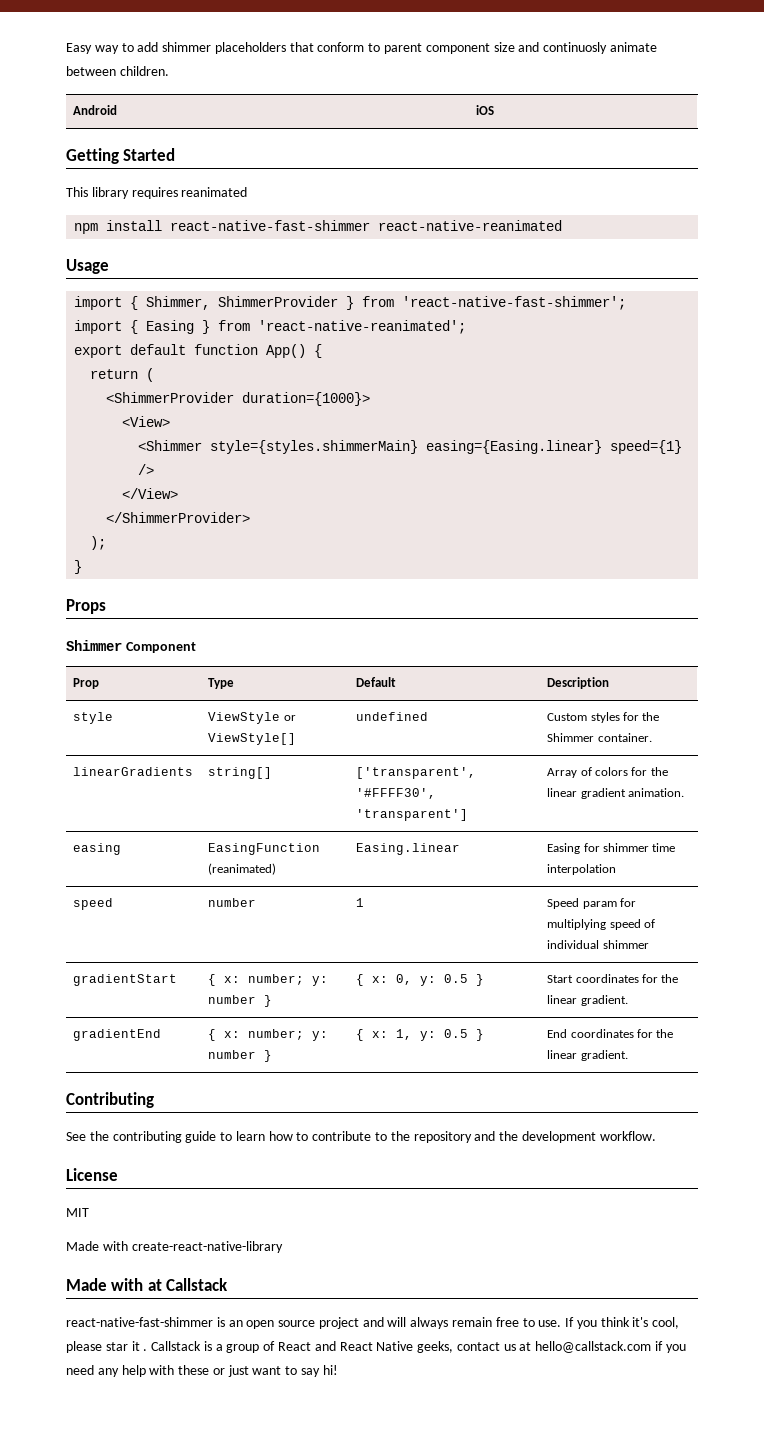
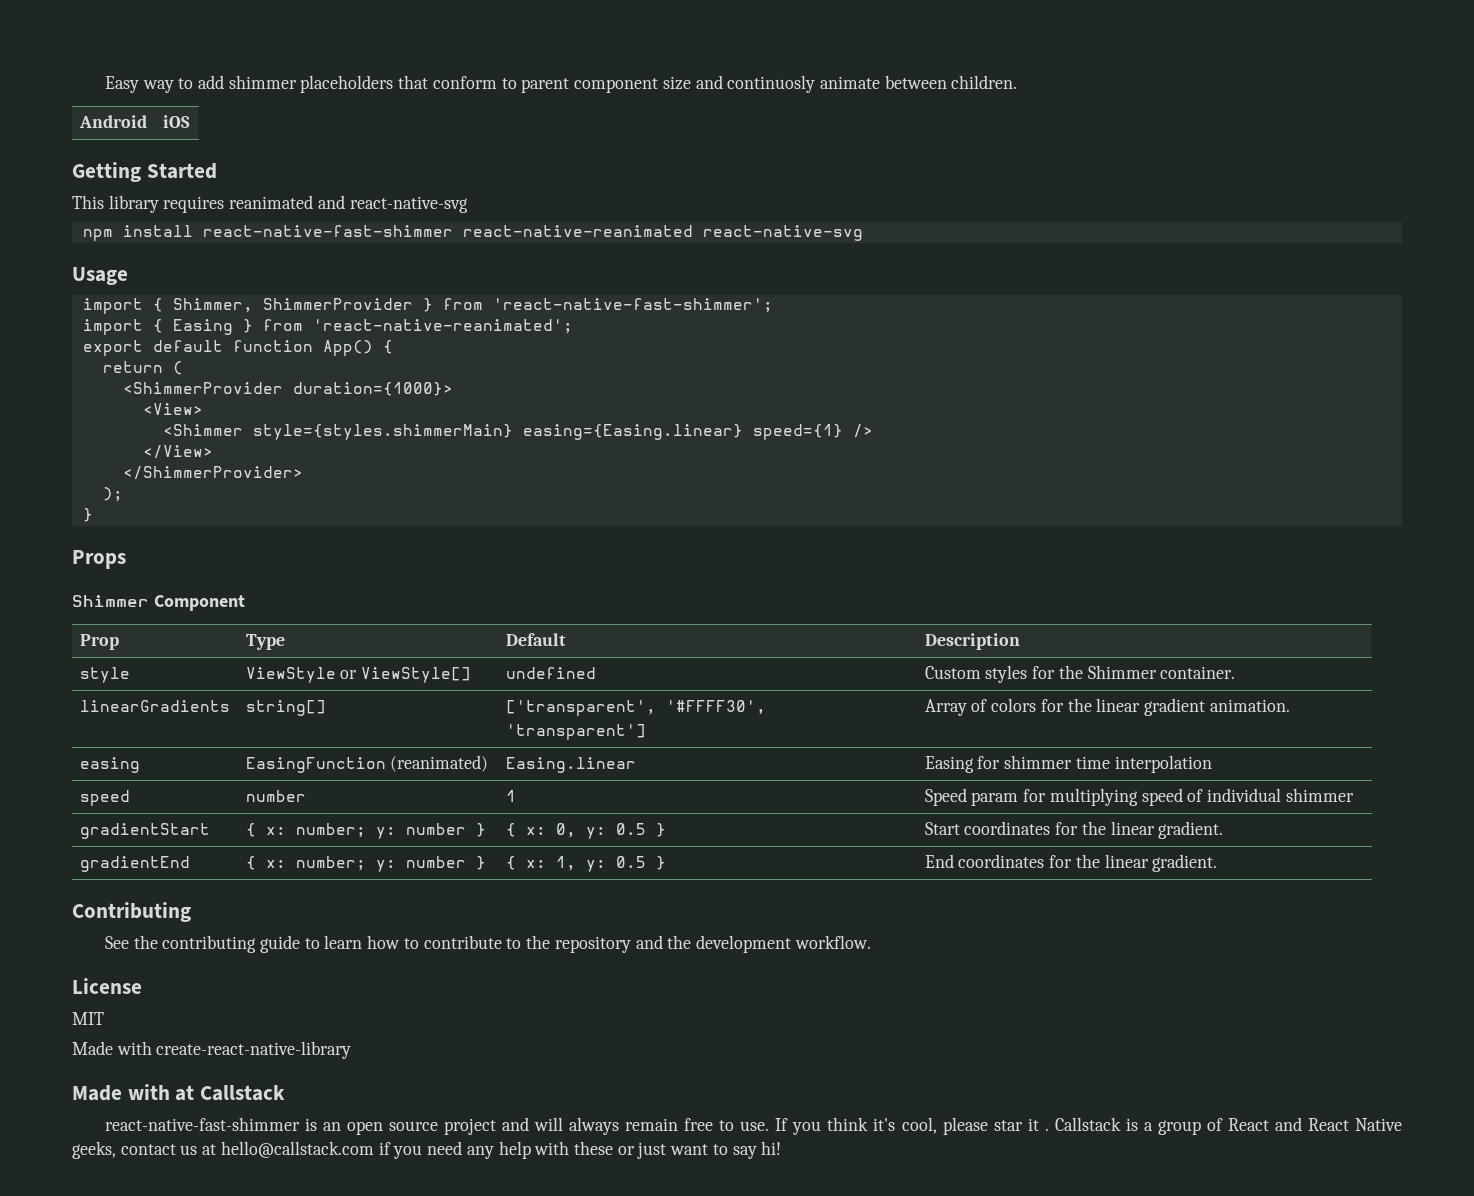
(248, 192) none -> [317,195,468,213] and react-native-svg
(563, 225) none -> [702,225,863,241] react-native-svg

